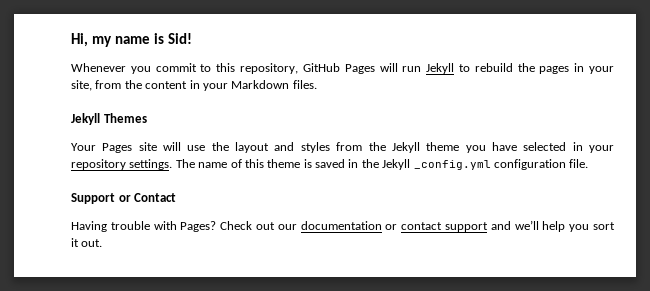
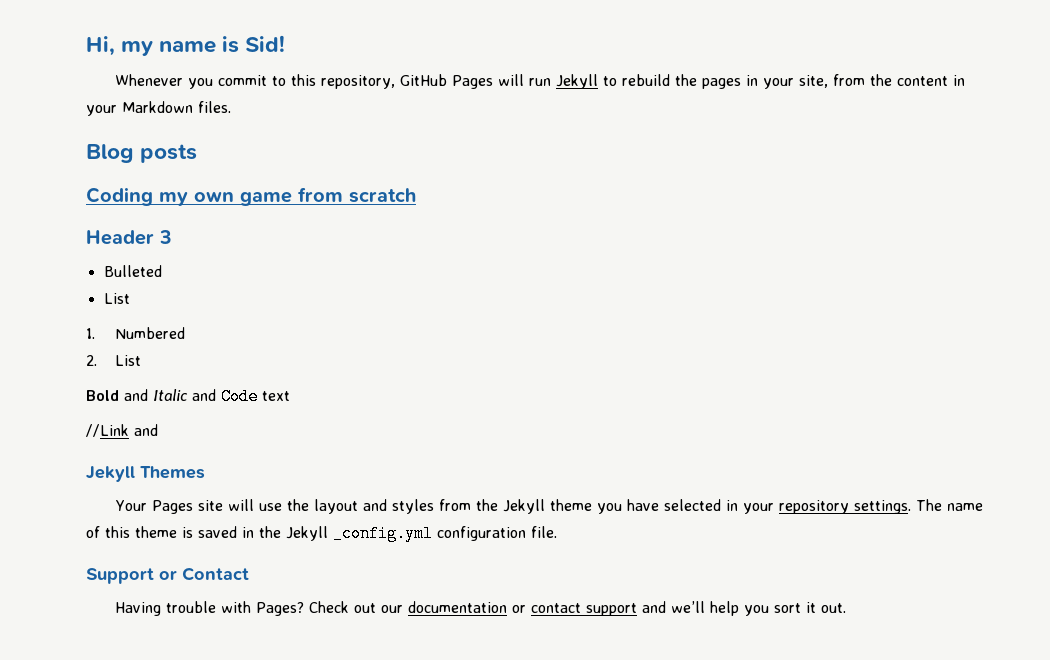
(317, 84) none -> [86,144,198,163] [86,187,416,206] [86,230,172,245] [103,265,162,277] [103,293,130,304] [86,327,185,339] [86,355,141,366] [86,388,290,405] [86,424,158,437] // Blog posts // Coding my own game from scratch // Header 3 // Bulleted // List // 1. Numbered // 2. List // Bold and Italic and Code text // //Link and

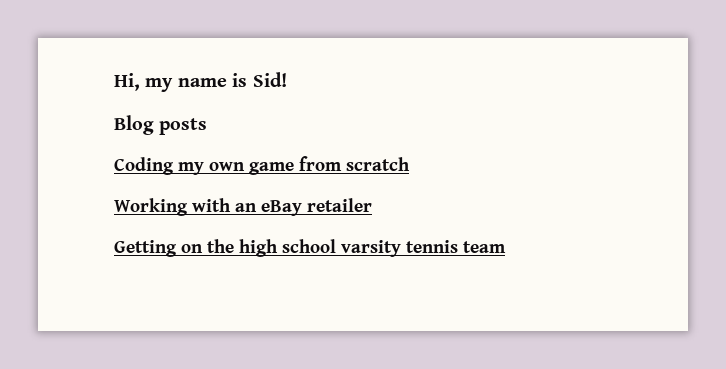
[114,74,965,89] [86,101,231,116] // Whenever you commit to this repository, GitHub Pages will run Jekyll to rebuild the pages in your site, from the content in your Markdown files. -> (287, 79) none
[86,230,172,245] [103,265,162,277] [103,293,130,304] [86,327,185,339] [86,355,141,366] [86,388,290,405] [86,424,158,437] [86,466,205,482] [114,499,983,514] [86,525,557,542] [86,567,249,584] [114,601,846,616] Header 3 // Bulleted // List // 1. Numbered // 2. List // Bold and Italic and Code text // //Link and // Jekyll Themes // Your Pages site will use the layout and styles from the Jekyll theme you have selected in your repository settings. The name of this theme is saved in the Jekyll _config.yml configuration file. // Support or Contact // Having trouble with Pages? Check out our documentation or contact support and we’ll help you sort it out. -> [114,198,372,216] [114,239,506,257] Working with an eBay retailer // Getting on the high school varsity tennis team

